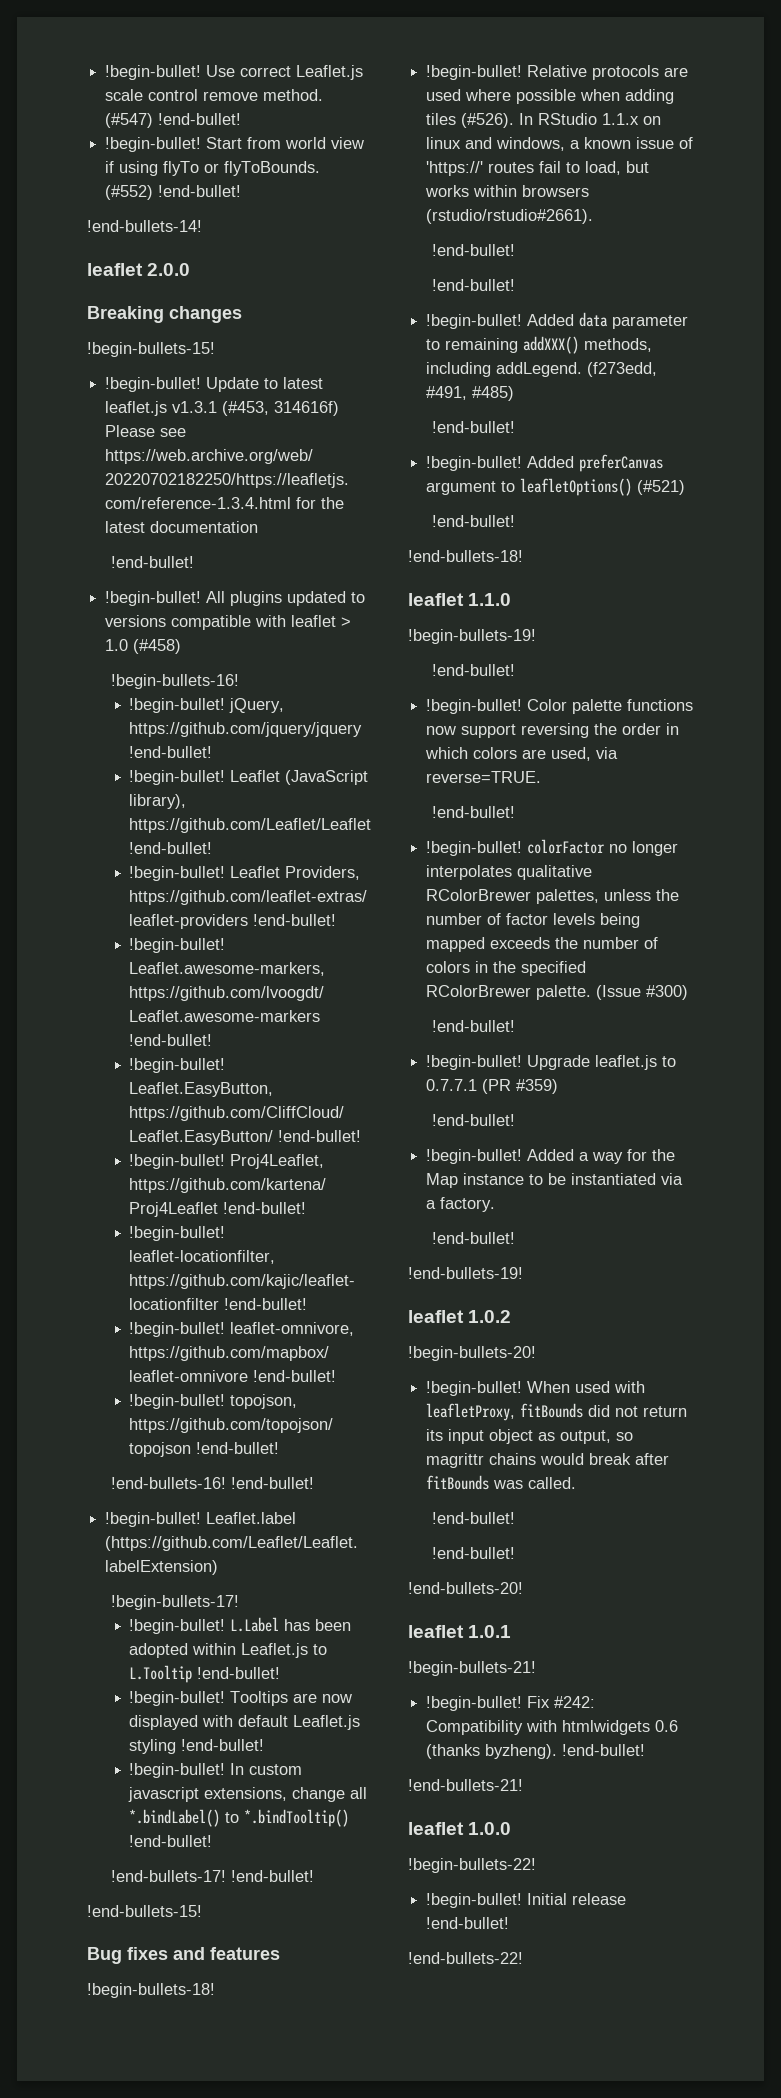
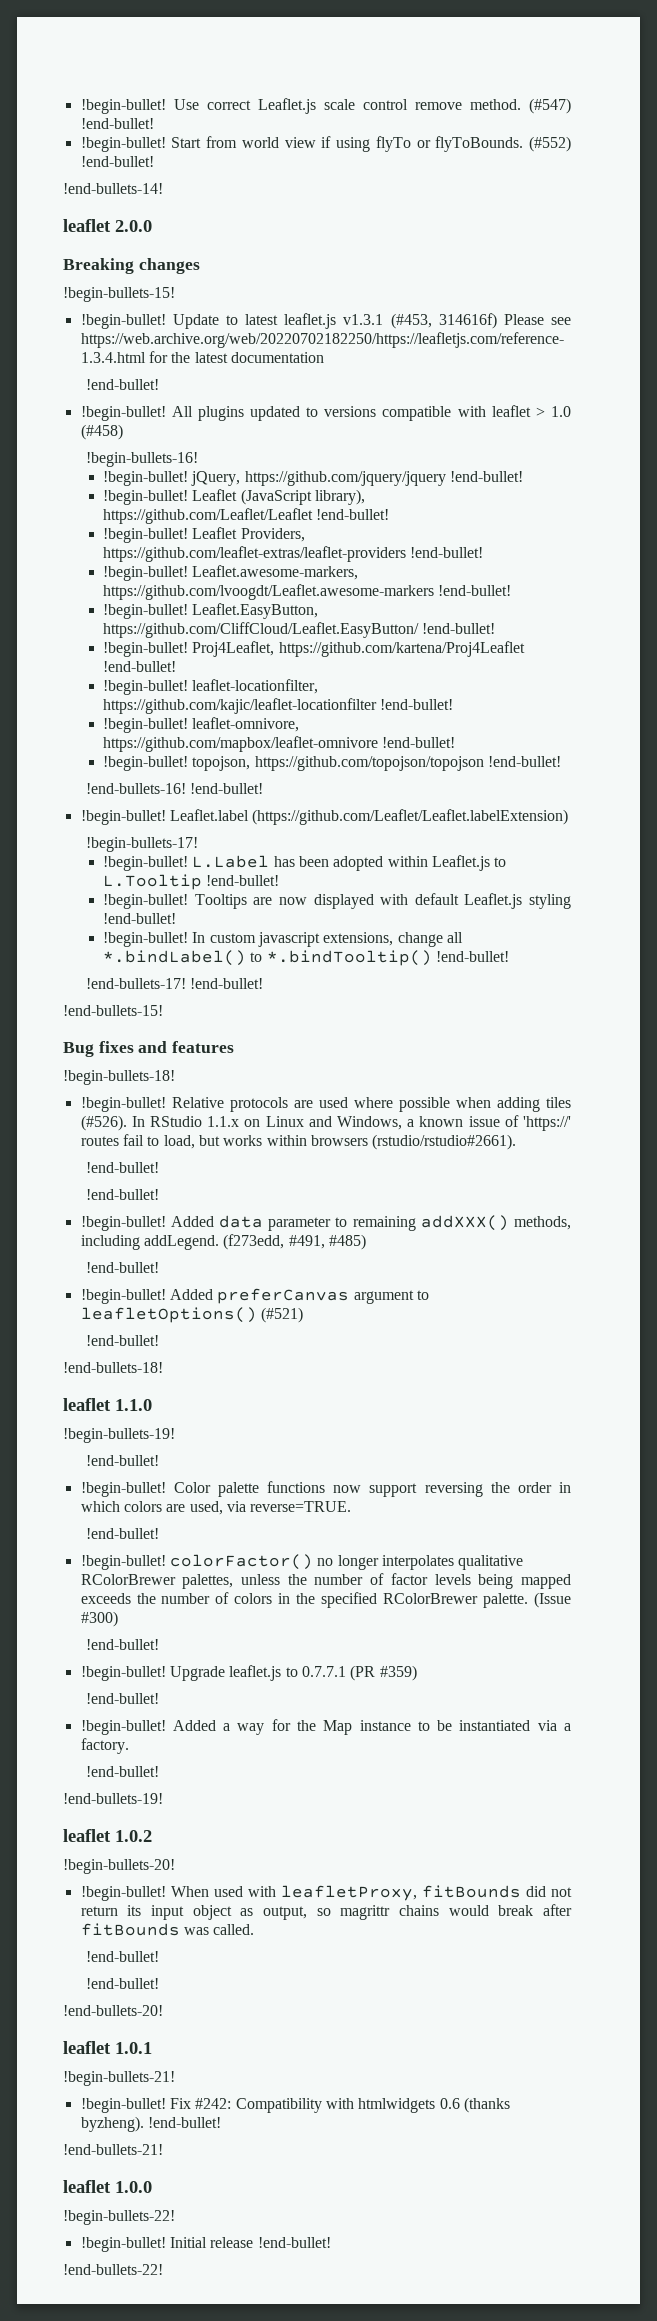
[426,137,566,151] linux and windows, -> [265,1116,402,1130] Linux and Windows,
[527,839,606,854] colorFactor -> [169,1554,313,1570] colorFactor()

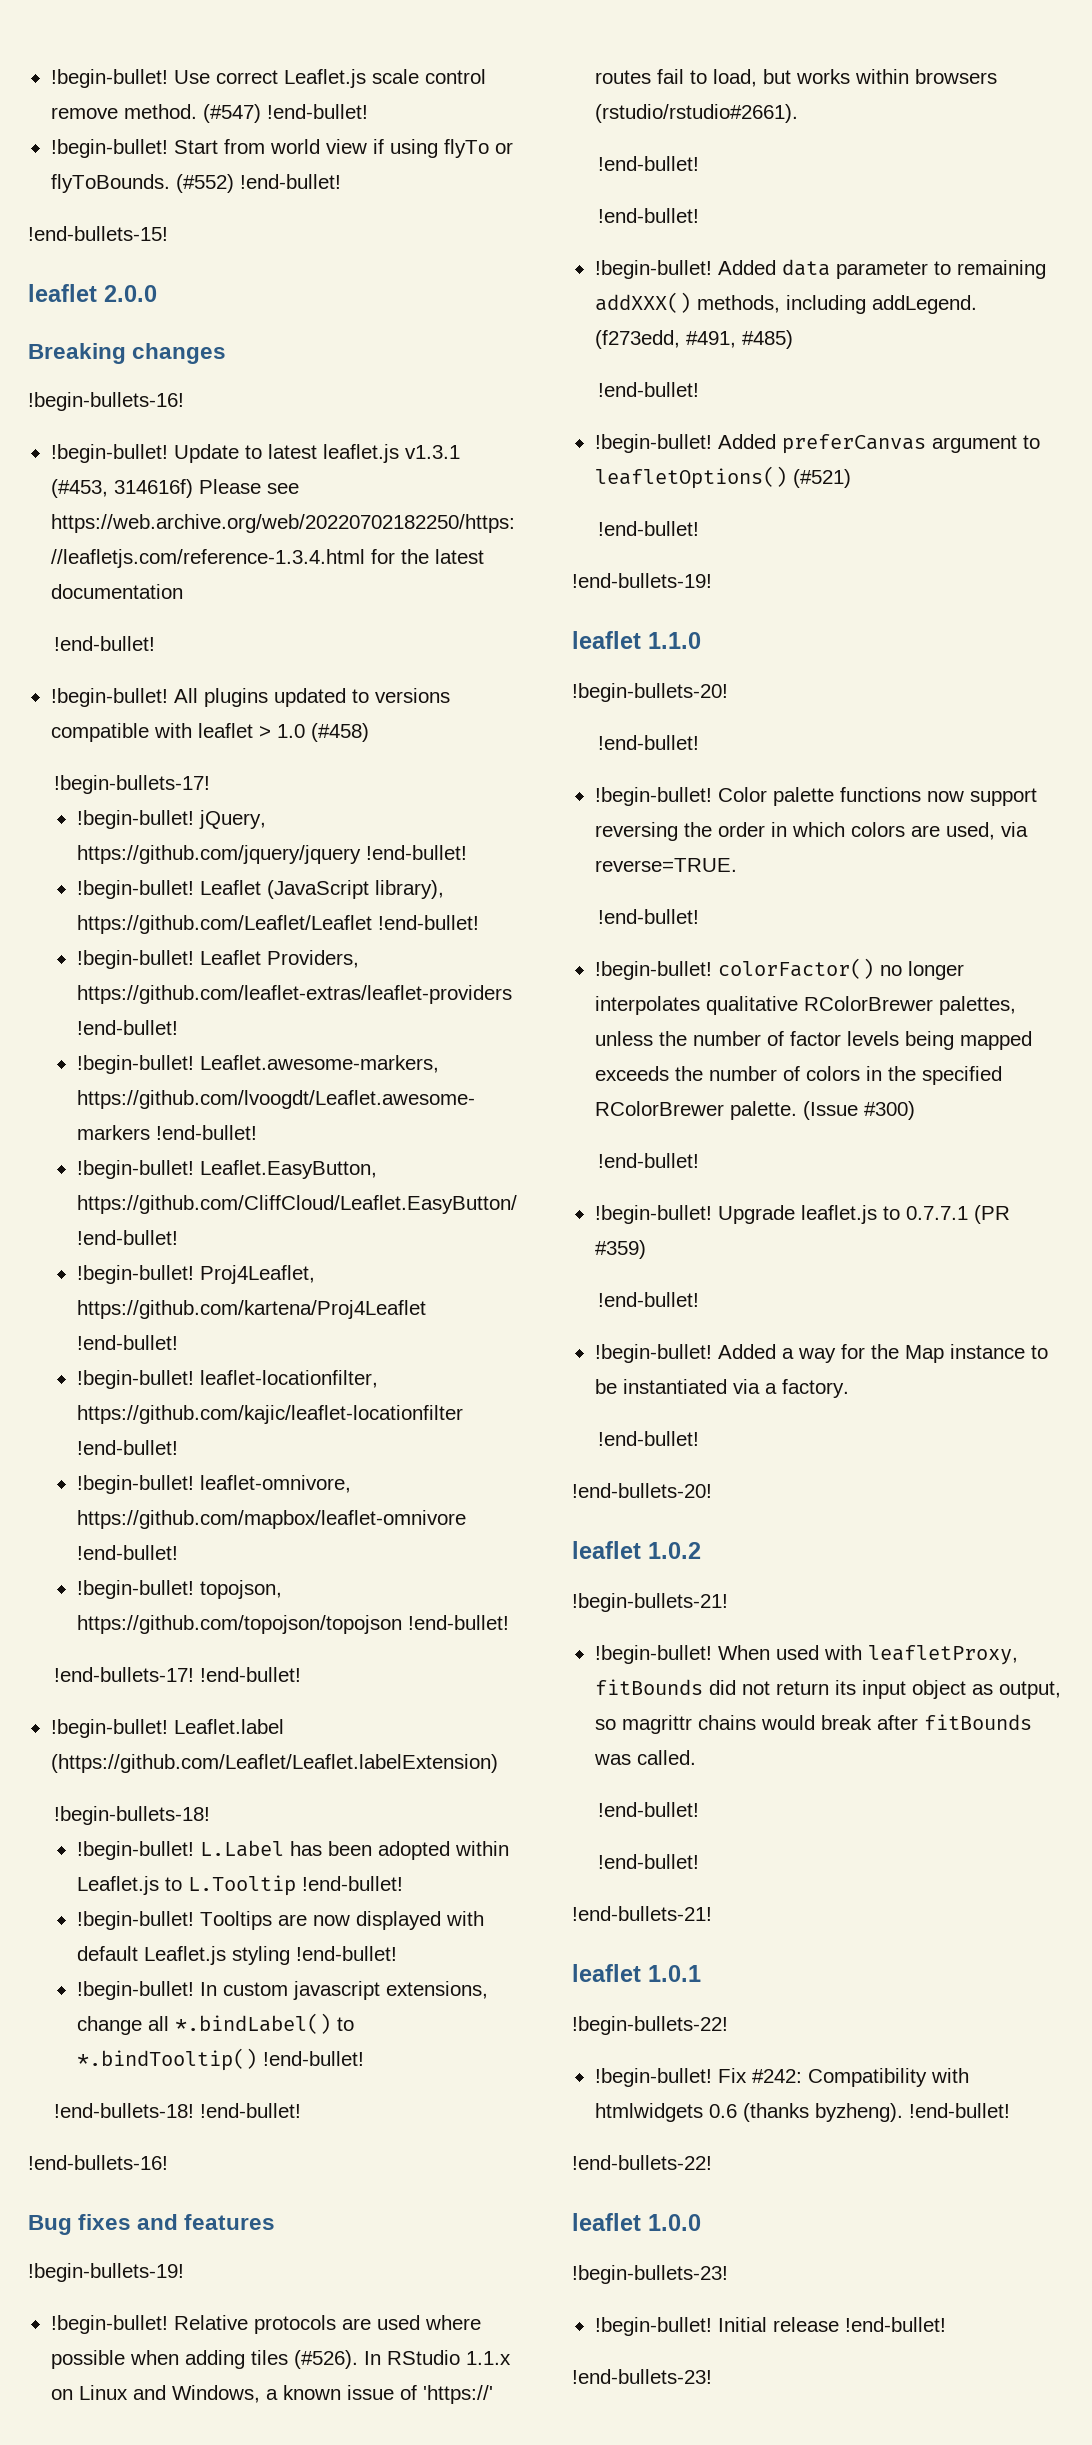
[63,183,163,194] !end-bullets-14! -> [28,226,168,241] !end-bullets-15!
[63,287,175,302] !begin-bullets-15! -> [28,392,184,411] !begin-bullets-16!
[85,452,198,467] !begin-bullets-16! -> [54,775,211,794] !begin-bullets-17!
[85,783,186,794] !end-bullets-16! -> [54,1667,195,1682] !end-bullets-17!
[85,837,198,852] !begin-bullets-17! -> [54,1806,211,1825] !begin-bullets-18!
[85,978,263,989] [63,1005,163,1016] !end-bullets-17! !end-bullet! // !end-bullets-15! -> [54,2103,302,2118] [28,2155,168,2170] !end-bullets-18! !end-bullet! // !end-bullets-16!
[63,1070,175,1085] !begin-bullets-18! -> [28,2263,184,2282] !begin-bullets-19!
[63,1362,163,1373] !end-bullets-18! -> [572,573,712,588] !end-bullets-19!
[63,1428,175,1443] !begin-bullets-19! -> [572,683,728,702] !begin-bullets-20!
[63,1793,163,1804] !end-bullets-19! -> [572,1483,712,1498] !end-bullets-20!
[63,1859,175,1874] !begin-bullets-20! -> [572,1593,728,1612] !begin-bullets-21!
[63,2005,163,2016] !end-bullets-20! -> [572,1906,712,1921] !end-bullets-21!
[63,2071,175,2086] !begin-bullets-21! -> [572,2016,728,2035] !begin-bullets-22!
[63,2144,163,2155] !end-bullets-21! -> [572,2155,712,2170] !end-bullets-22!
[63,2210,175,2225] !begin-bullets-22! -> [572,2265,728,2284] !begin-bullets-23!
[63,2264,163,2275] !end-bullets-22! -> [572,2369,712,2384] !end-bullets-23!

